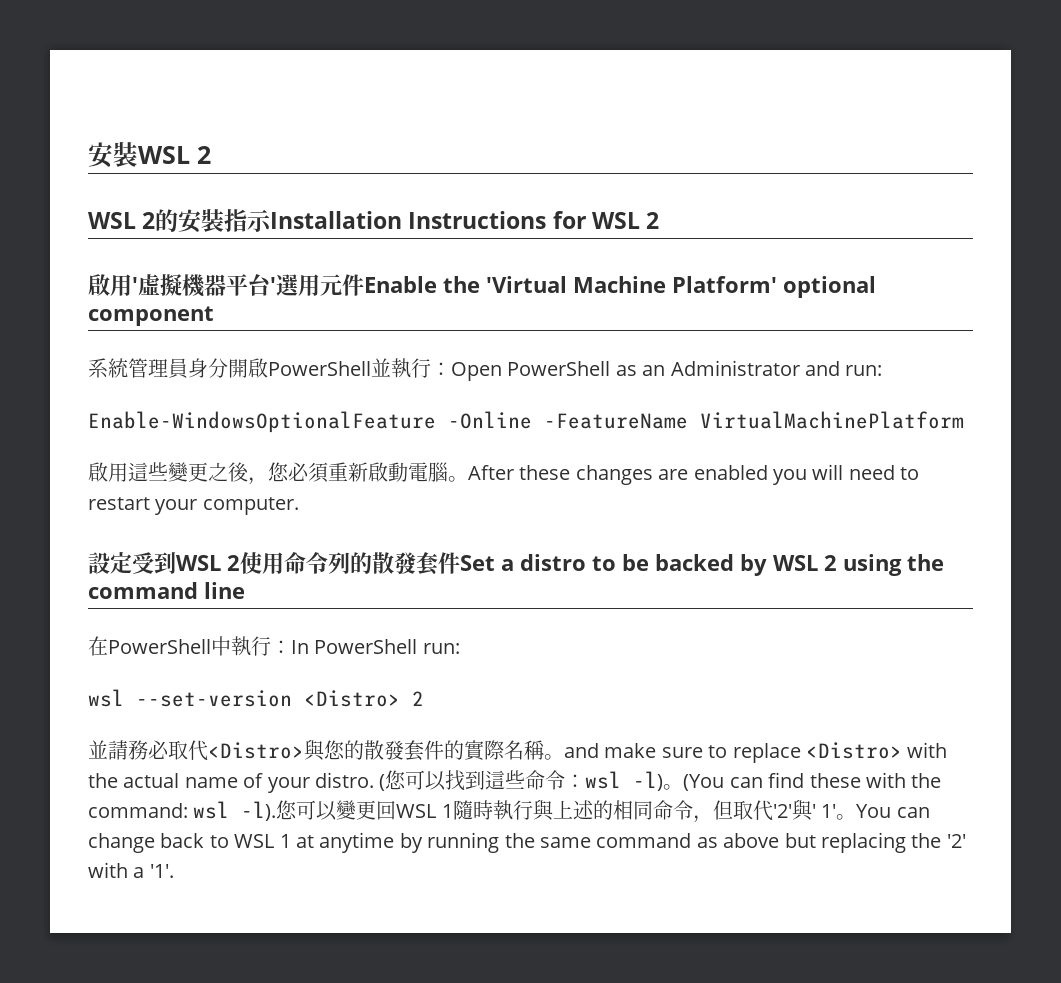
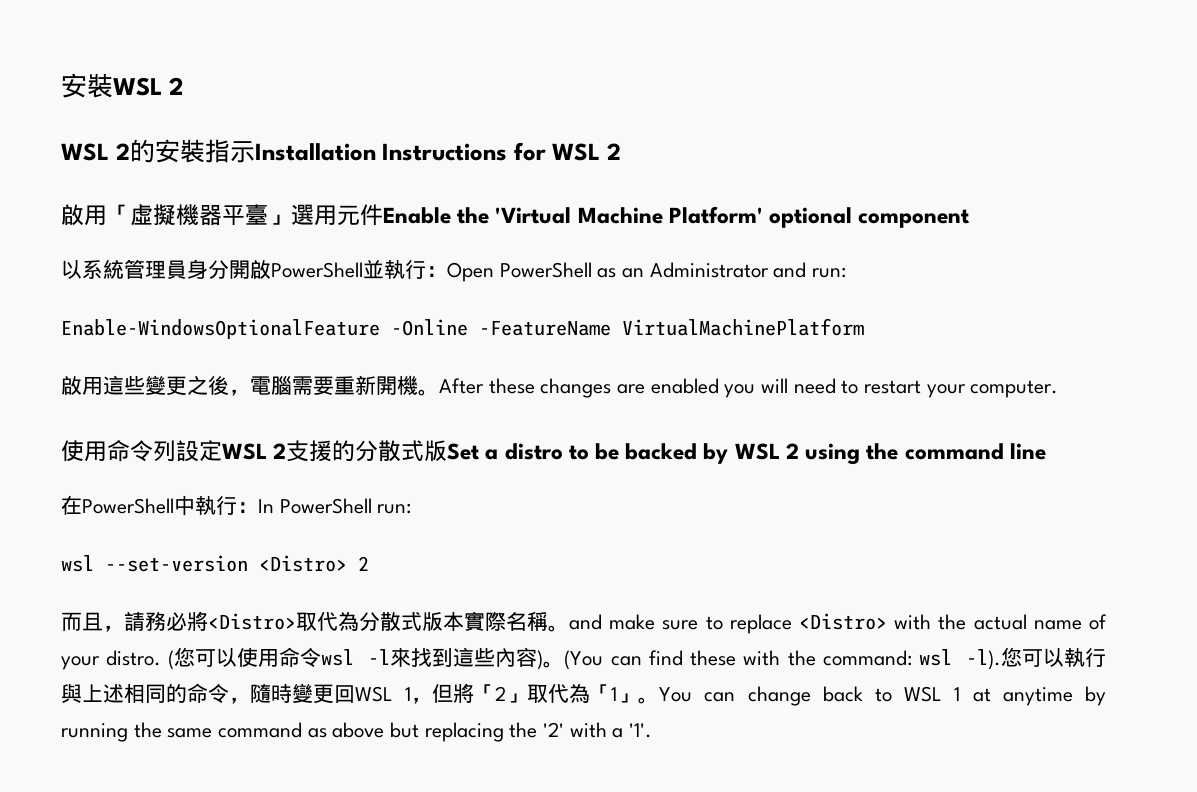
[132,277,138,293] ' -> [107,204,130,223] 「
[248,274,276,296] 台' -> [245,204,291,225] 臺」
(214, 316) none -> [61,260,82,279] 以
[268,462,448,483] 您必須重新啟動電腦 -> [250,375,418,395] 電腦需要重新開機
[88,552,460,575] 設定受到WSL 2使用命令列的散發套件 -> [61,440,448,462] 使用命令列設定WSL 2支援的分散式版
[88,739,464,761] 並請務必取代<Distro>與您的散發套件的 -> [61,611,464,632] 而且，請務必將<Distro>取代為分散式版本
[445,770,664,791] 找到這些命令：wsl -l) -> [237,647,544,670] 使用命令wsl -l來找到這些內容)
[336,799,837,823] 變更回WSL 1隨時執行與上述的相同命令，但取代'2'與' 1' -> [1064,648,1106,667] [61,683,639,704] 執行與上述相同的命令，隨時變更回WSL 1，但將「2」取代為「1」

